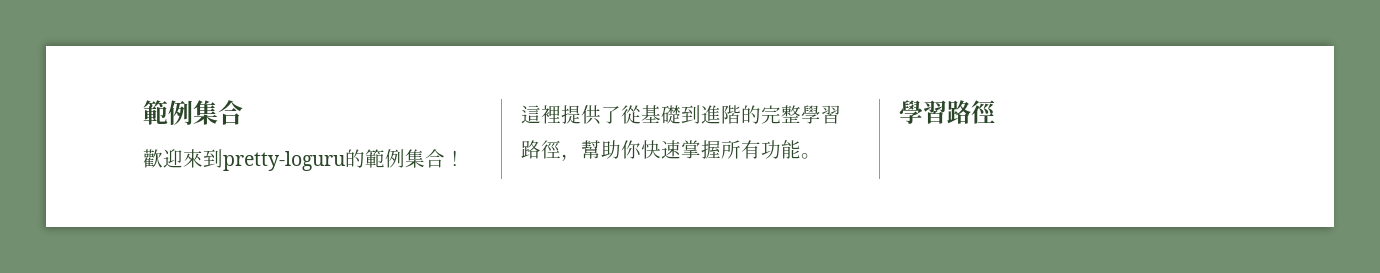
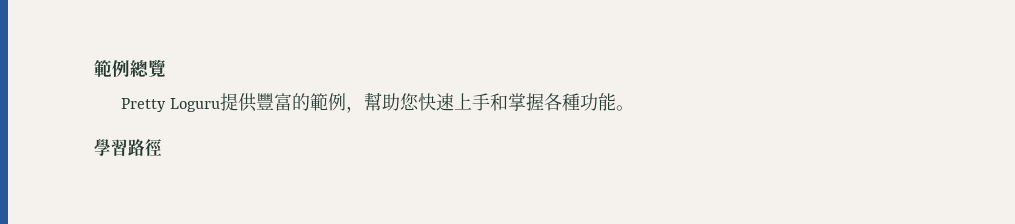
[143,100,243,125] [143,149,465,171] [521,105,841,125] [521,140,761,161] 範例集合 // 歡迎來到pretty-loguru的範例集合！這裡提供了從基礎到進階的完整學習路徑，幫助你快速掌握所有 -> [94,59,166,77] [120,92,580,113] 範例總覽 // Pretty Loguru提供豐富的範例，幫助您快速上手和掌握各種

